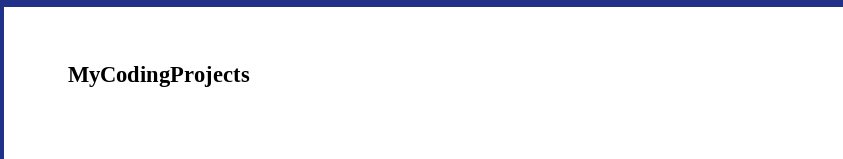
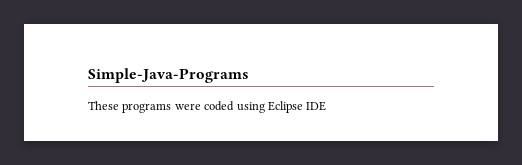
[68,66,250,87] MyCodingProjects -> [88,68,249,83] [88,101,327,113] Simple-Java-Programs // These programs were coded using Eclipse IDE

